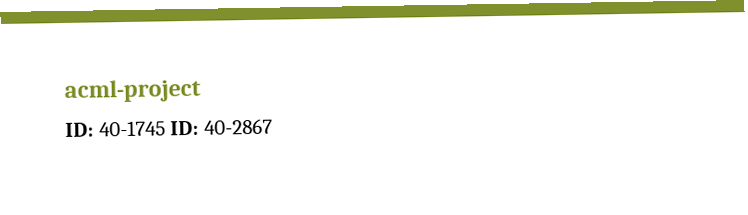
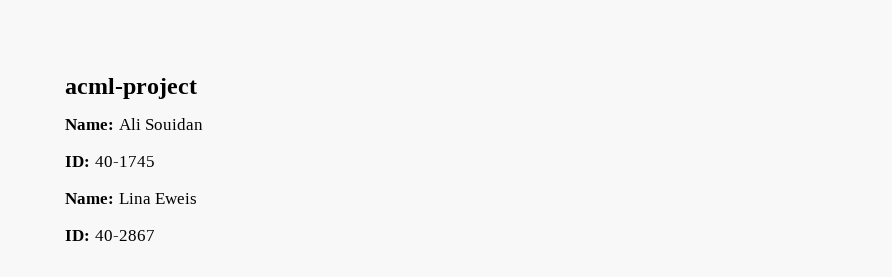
(201, 90) none -> [65,118,204,130] // Name: Ali Souidan
(166, 128) none -> [65,193,198,204] // Name: Lina Eweis //

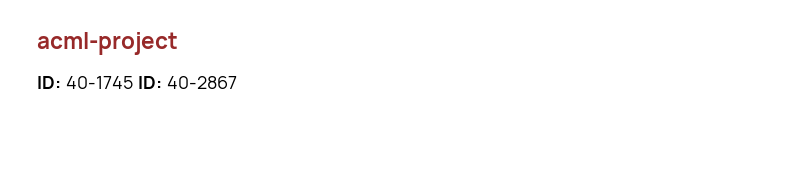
[65,118,204,130] // Name: Ali Souidan -> (178, 43) none
[65,193,198,204] // Name: Lina Eweis // -> (133, 82) none

